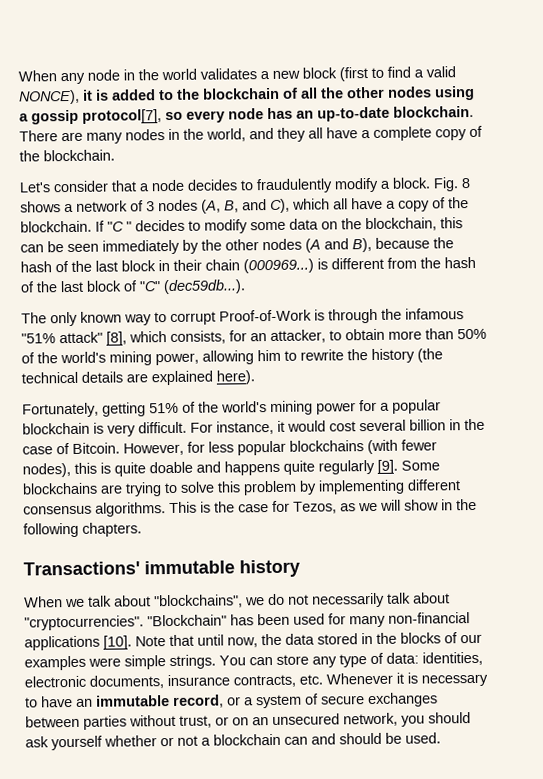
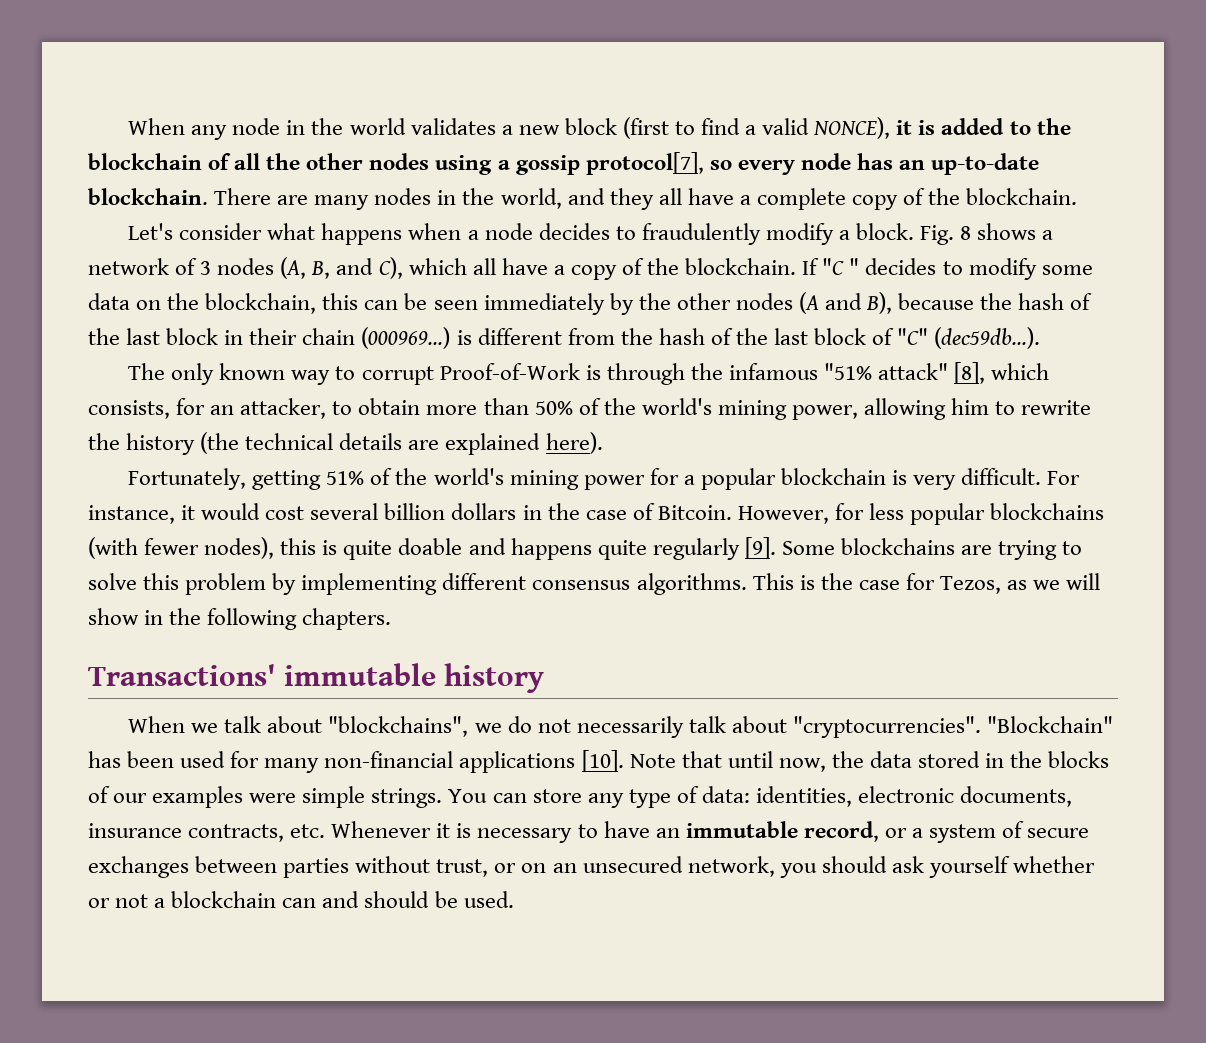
[111,180,137,192] that -> [267,223,462,245] what happens when
(446, 425) none -> [451,503,517,520] dollars

